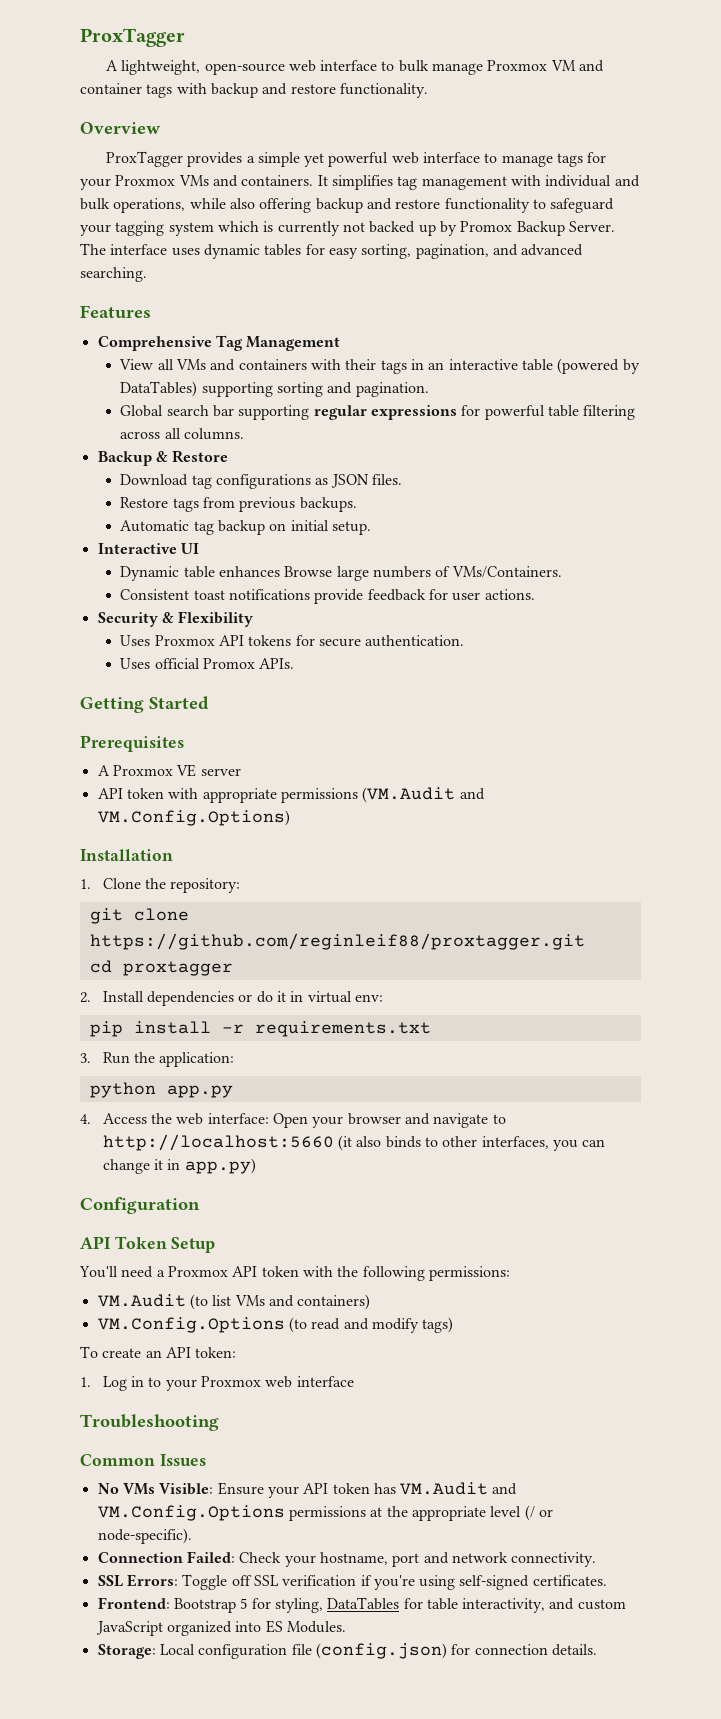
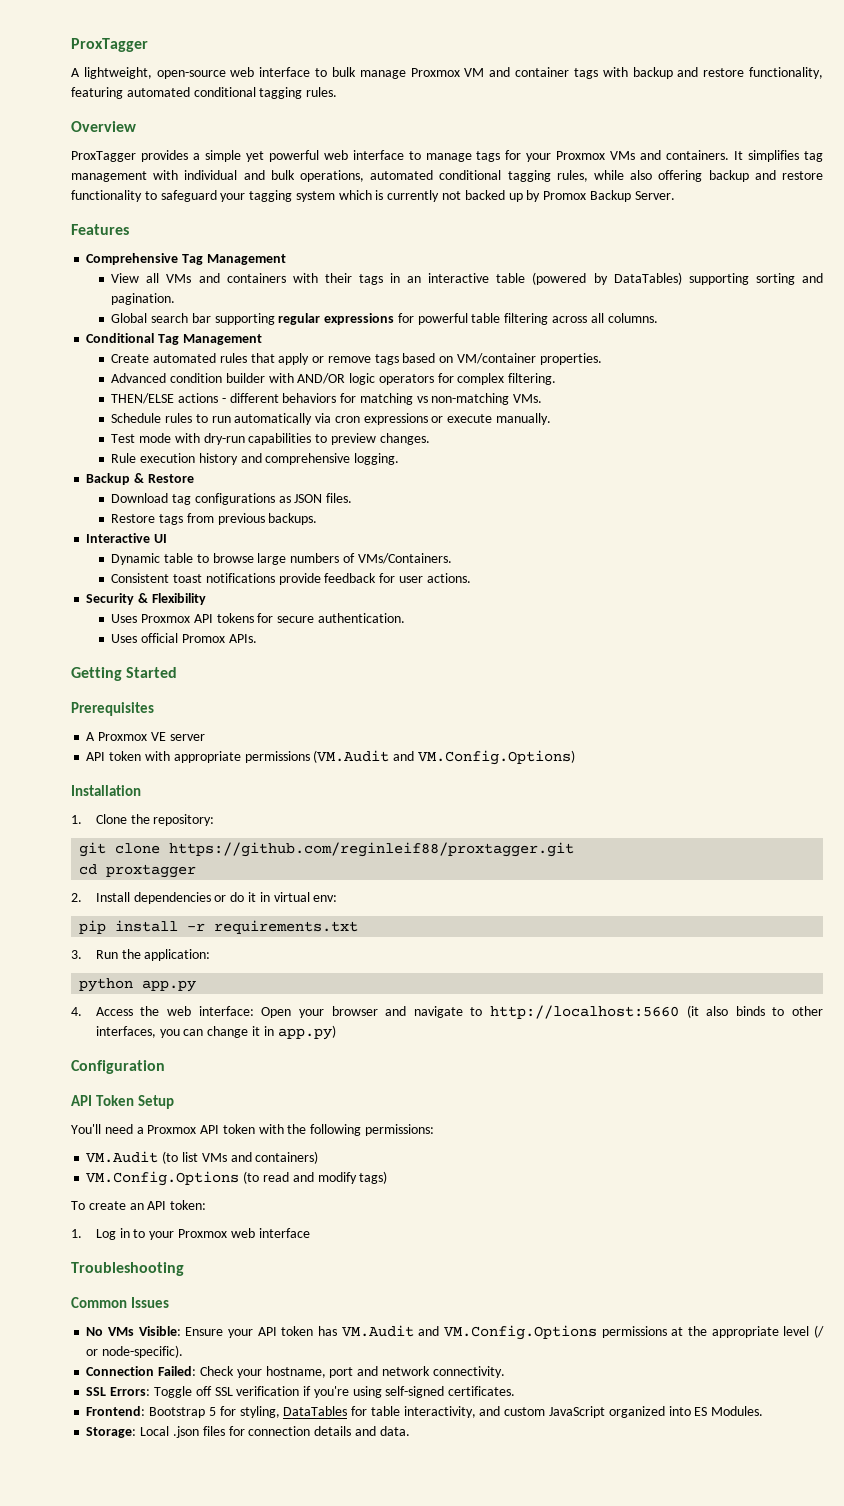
[339,83,428,98] functionality. -> [749,67,824,79] [71,87,338,99] functionality, featuring automated conditional tagging rules.
(186, 205) none -> [370,170,588,182] automated conditional tagging rules,
[80,243,584,259] [80,267,147,282] The interface uses dynamic tables for easy sorting, pagination, and advanced searching. -> (675, 195) none
(245, 434) none -> [86,333,262,345] [111,353,602,365] [111,373,557,385] [111,393,543,405] [111,413,552,425] [111,433,430,445] [111,453,400,465] // Conditional Tag Management // Create automated rules that apply or remove tags based on VM/container properties. // Advanced condition builder with AND/OR logic operators for complex filtering. // THEN/ELSE actions - different behaviors for matching vs non-matching VMs. // Schedule rules to run automatically via cron expressions or execute manually. // Test mode with dry-run capabilities to preview changes. // Rule execution history and comprehensive logging.
[120,520,372,535] // Automatic tag backup on initial setup. -> (318, 519) none
[219,566,333,577] enhances Browse -> [196,553,254,563] to browse
[198,1643,597,1659] configuration file (config.json) for connection details. -> [172,1426,410,1438] .json files for connection details and data.

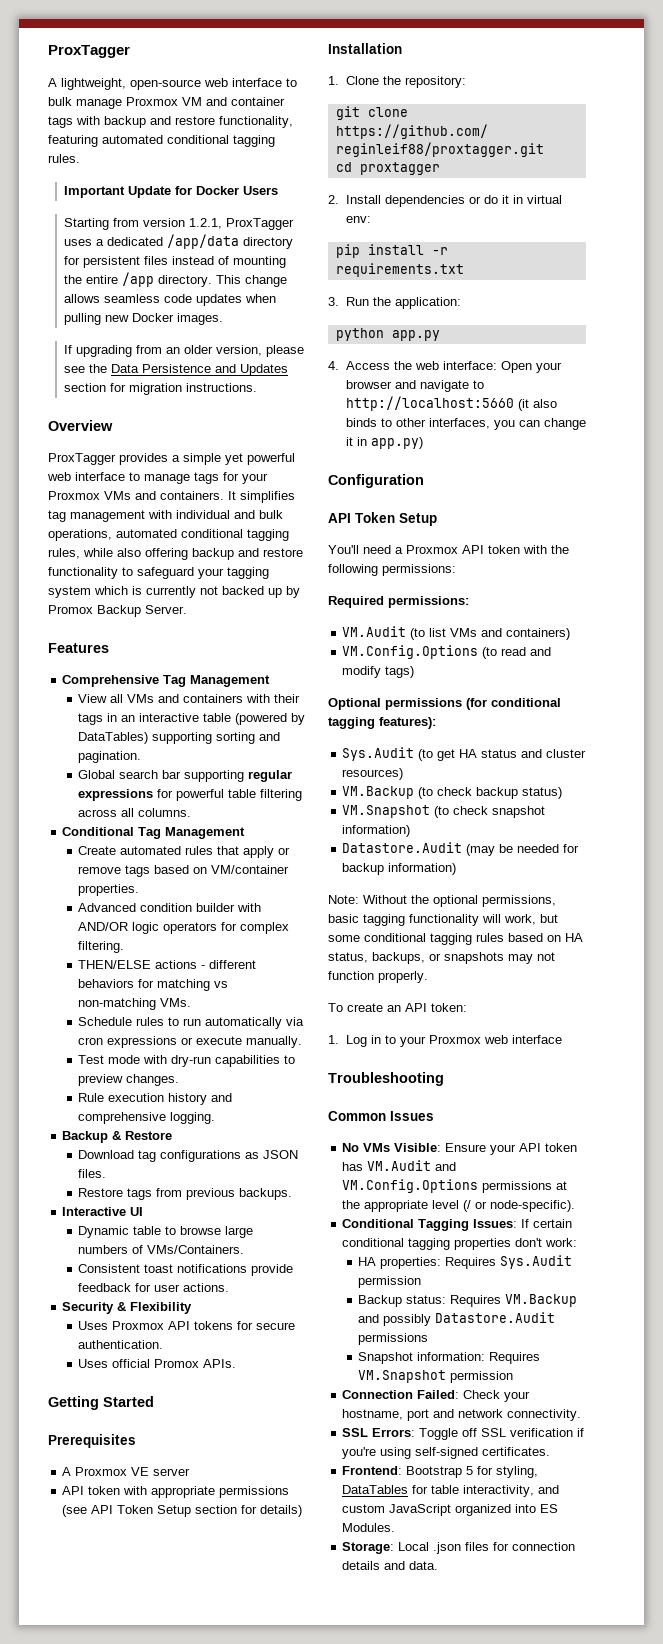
(338, 92) none -> [64,186,279,198] [64,218,295,230] [64,234,294,249] [64,256,287,268] [64,272,288,287] [64,294,277,306] [64,313,224,325] [64,345,305,357] [64,364,289,376] [64,383,258,395] // Important Update for Docker Users // Starting from version 1.2.1, ProxTagger uses a dedicated /app/data directory for persistent files instead of mounting the entire /app directory. This change allows seamless code updates when pulling new Docker images. // If upgrading from an older version, please see the Data Persistence and Updates section for migration instructions.
[313,750,575,765] (VM.Audit and VM.Config.Options) -> [62,1505,303,1517] (see API Token Setup section for details)
(435, 1130) none -> [328,596,469,608] // Required permissions:
(388, 1177) none -> [328,698,561,710] [328,717,436,729] [342,747,587,761] [342,768,404,780] [342,786,563,799] [342,805,546,818] [342,825,411,837] [342,842,580,856] [342,863,457,875] [328,895,556,907] [328,914,558,926] [328,933,583,945] [328,952,555,964] [328,971,428,983] // Optional permissions (for conditional tagging features): // Sys.Audit (to get HA status and cluster resources) // VM.Backup (to check backup status) // VM.Snapshot (to check snapshot information) // Datastore.Audit (may be needed for backup information) // Note: Without the optional permissions, basic tagging functionality will work, but some conditional tagging rules based on HA status, backups, or snapshots may not function properly.
(184, 1351) none -> [342,1219,573,1231] [342,1238,578,1250] [358,1255,573,1269] [358,1276,422,1288] [358,1294,578,1307] [358,1312,556,1326] [358,1333,429,1345] [358,1352,541,1364] [358,1370,514,1383] // Conditional Tagging Issues: If certain conditional tagging properties don't work: // HA properties: Requires Sys.Audit permission // Backup status: Requires VM.Backup and possibly Datastore.Audit permissions // Snapshot information: Requires VM.Snapshot permission

